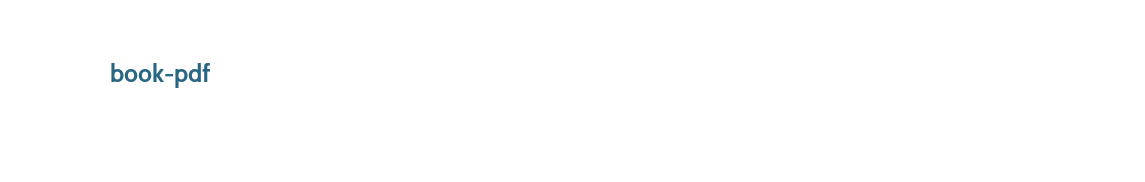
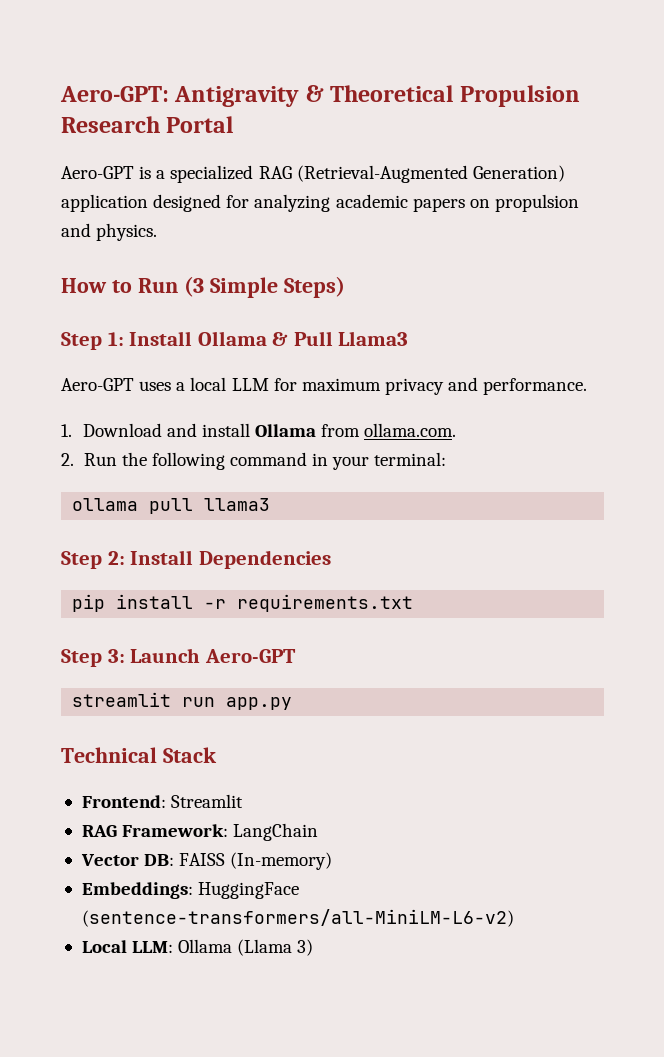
[110,63,211,88] book-pdf -> [60,85,580,107] [61,116,234,133] [61,165,565,183] [61,194,579,212] [61,223,158,241] [61,276,345,298] [61,331,409,350] [61,377,588,395] [61,423,457,437] [61,452,447,470] [72,498,271,514] [61,550,331,569] [72,594,414,612] [61,648,296,667] [72,692,293,710] [61,747,217,763] [81,794,244,808] [81,823,319,841] [80,852,333,870] [81,882,300,899] [81,909,514,927] [81,939,314,956] Aero-GPT: Antigravity & Theoretical Propulsion Research Portal // Aero-GPT is a specialized RAG (Retrieval-Augmented Generation) application designed for analyzing academic papers on propulsion and physics. // How to Run (3 Simple Steps) // Step 1: Install Ollama & Pull Llama3 // Aero-GPT uses a local LLM for maximum privacy and performance. // 1. Download and install Ollama from ollama.com. // 2. Run the following command in your terminal: // ollama pull llama3 // Step 2: Install Dependencies // pip install -r requirements.txt // Step 3: Launch Aero-GPT // streamlit run app.py // Technical Stack // Frontend: Streamlit // RAG Framework: LangChain // Vector DB: FAISS (In-memory) // Embeddings: HuggingFace (sentence-transformers/all-MiniLM-L6-v2) // Local LLM: Ollama (Llama 3)

